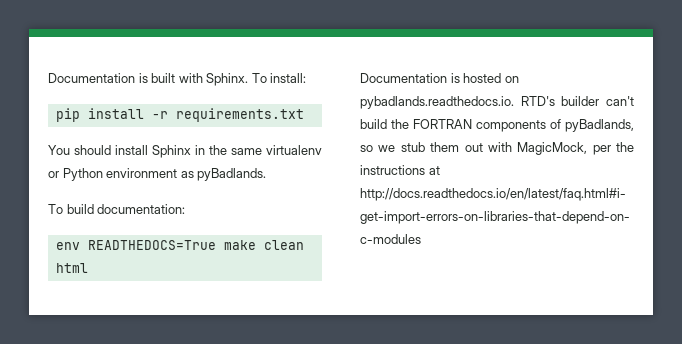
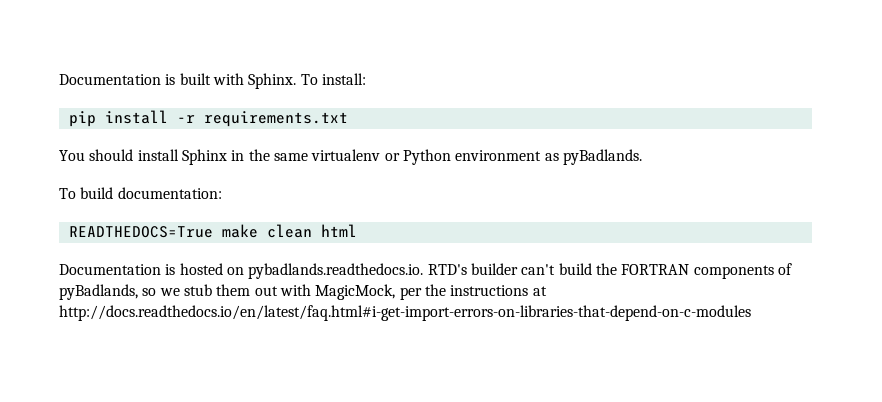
[55,242,80,250] env -> (222, 193) none

